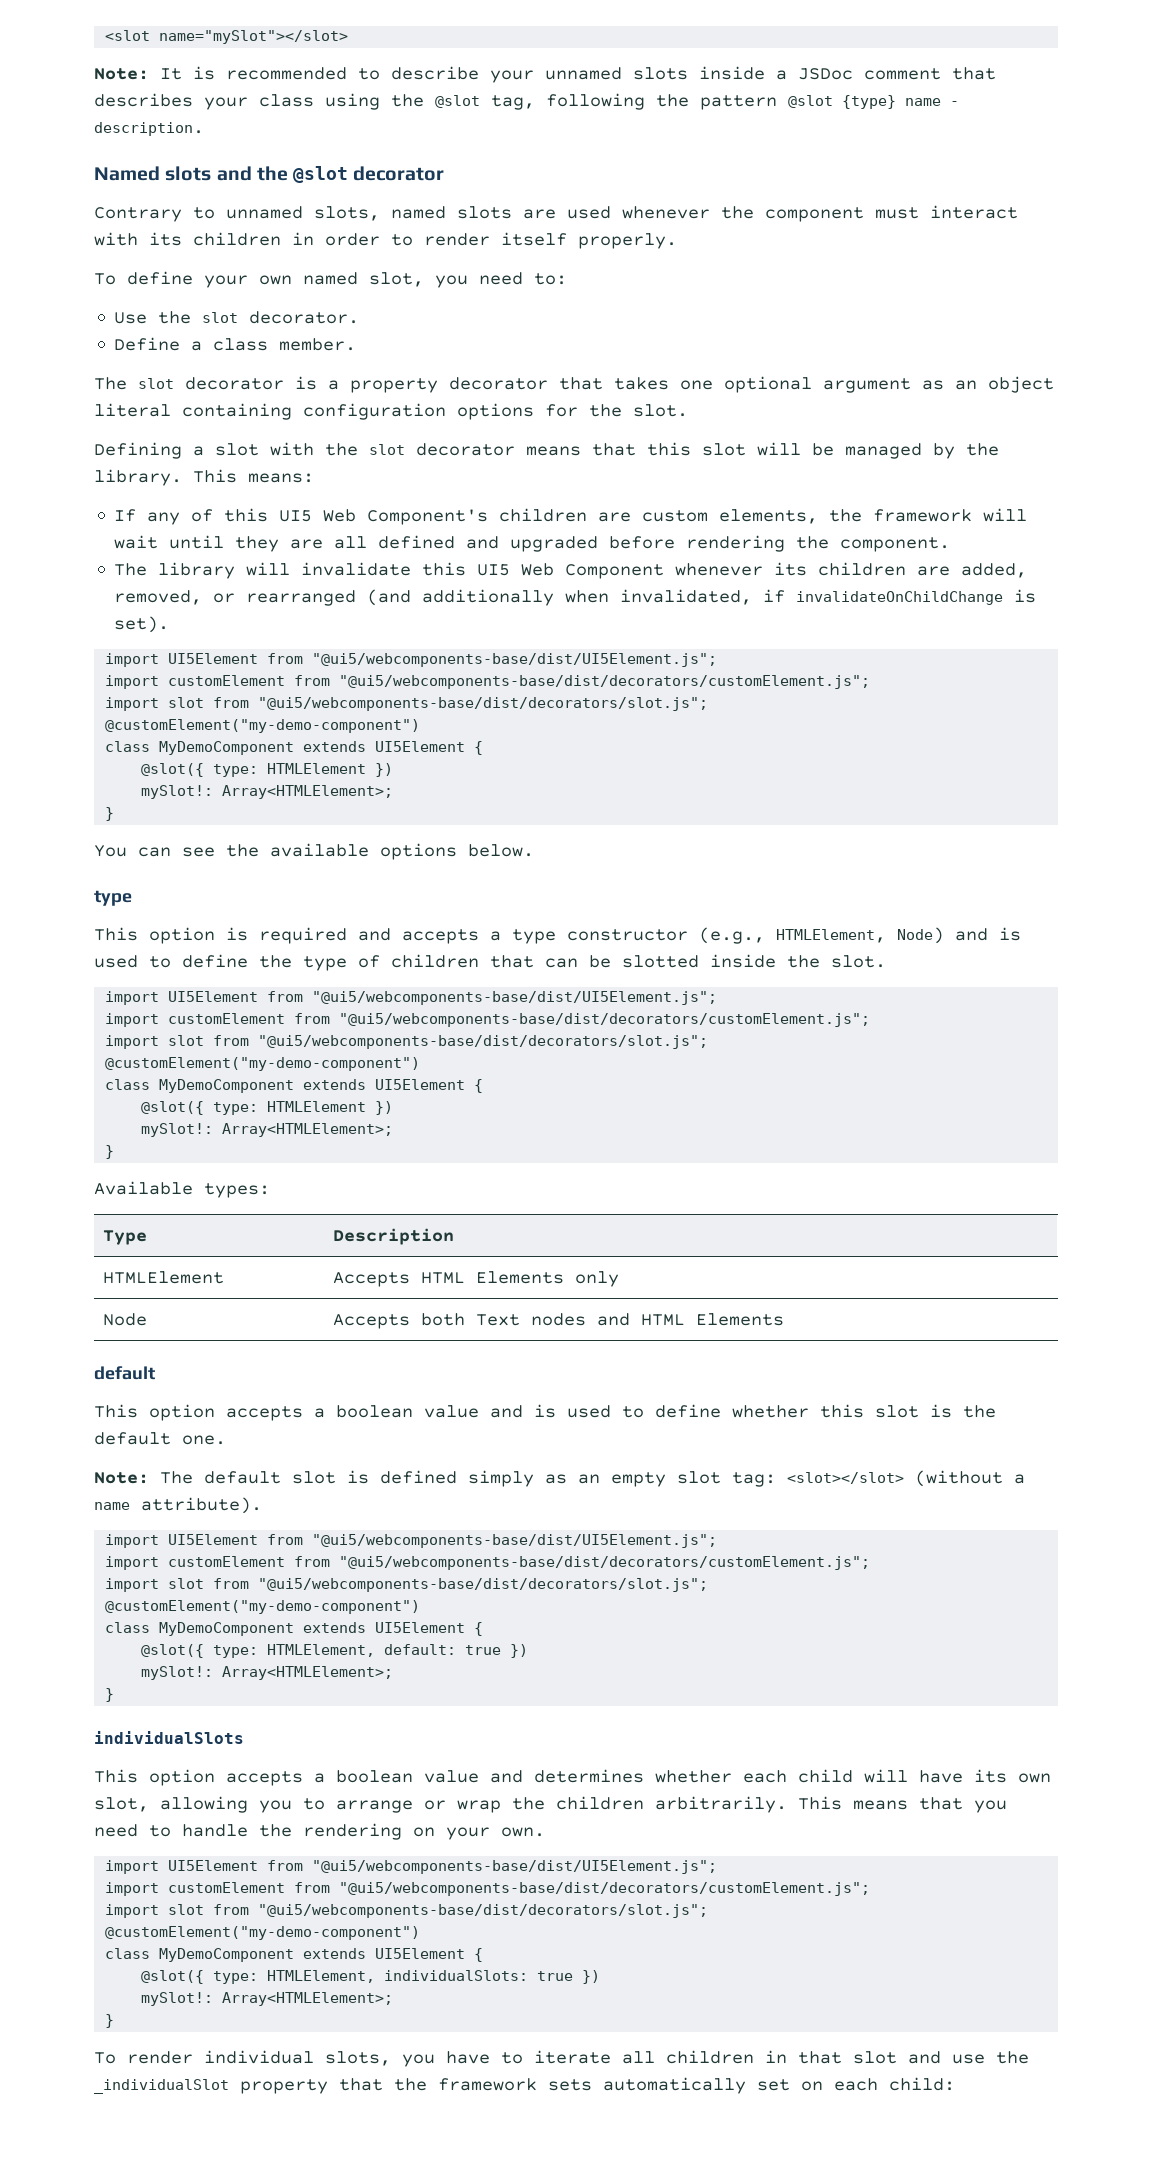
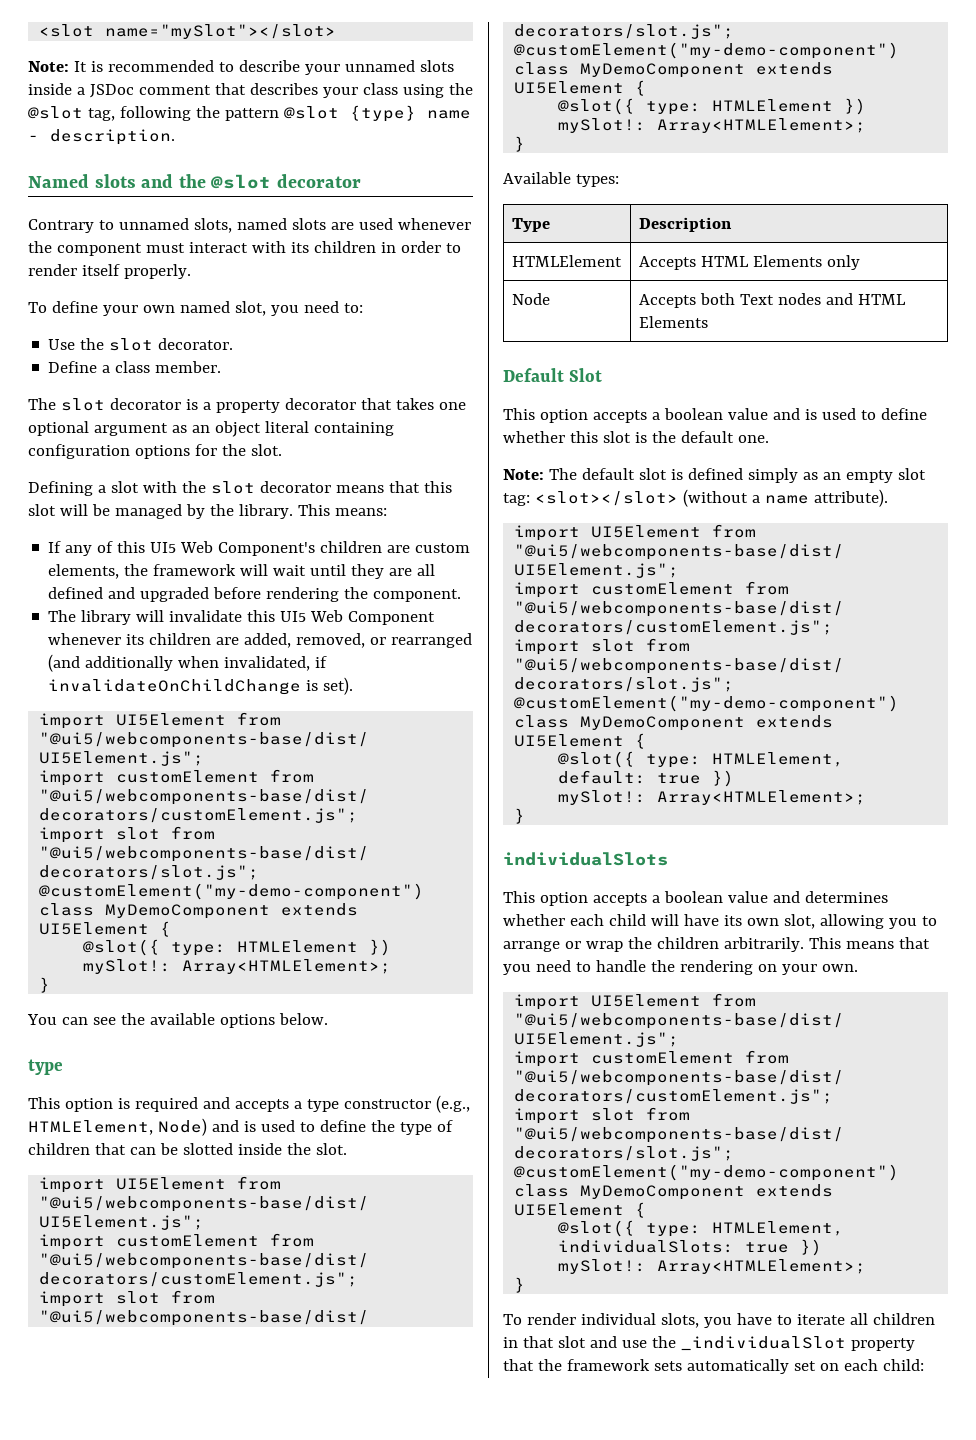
[94,1366,155,1380] default -> [503,368,603,382] Default Slot

